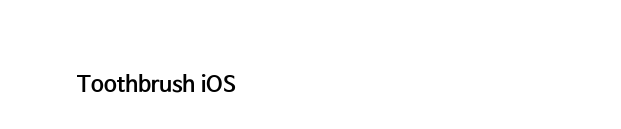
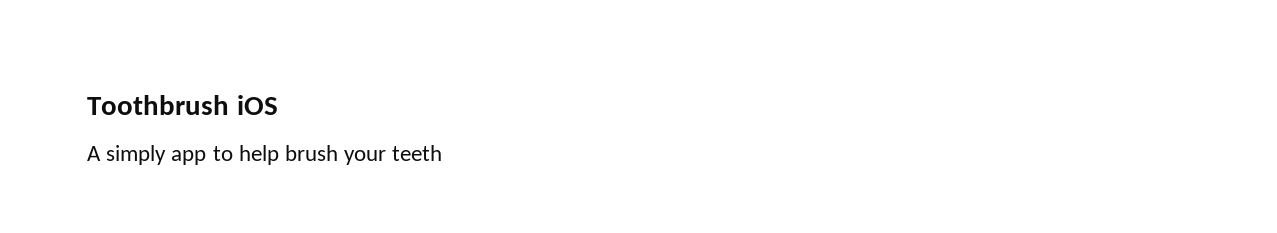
(236, 83) none -> [87,145,443,165] // A simply app to help brush your teeth

